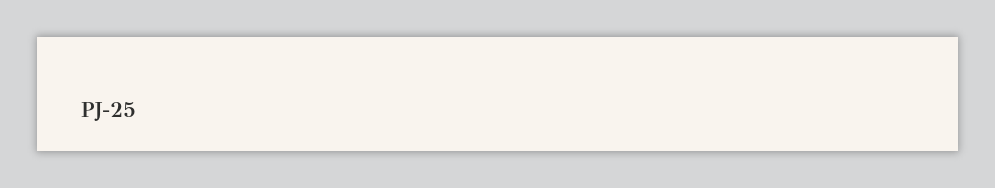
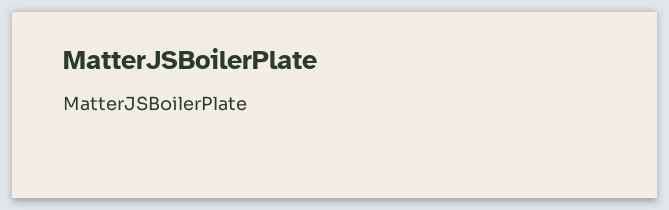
[81,102,136,122] PJ-25 -> [63,48,317,69] [63,96,247,111] MatterJSBoilerPlate // MatterJSBoilerPlate

